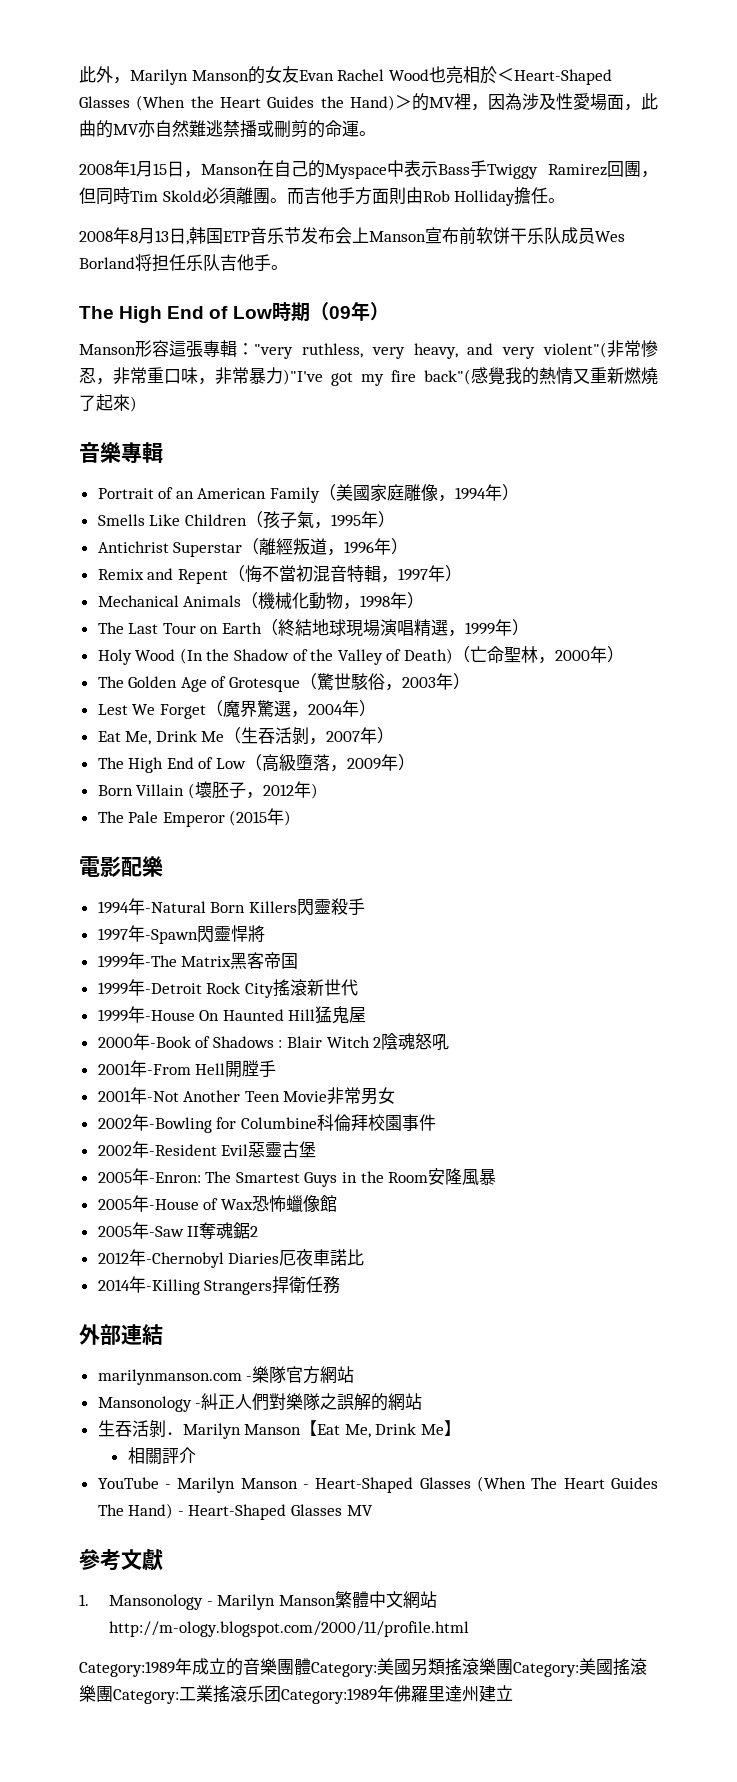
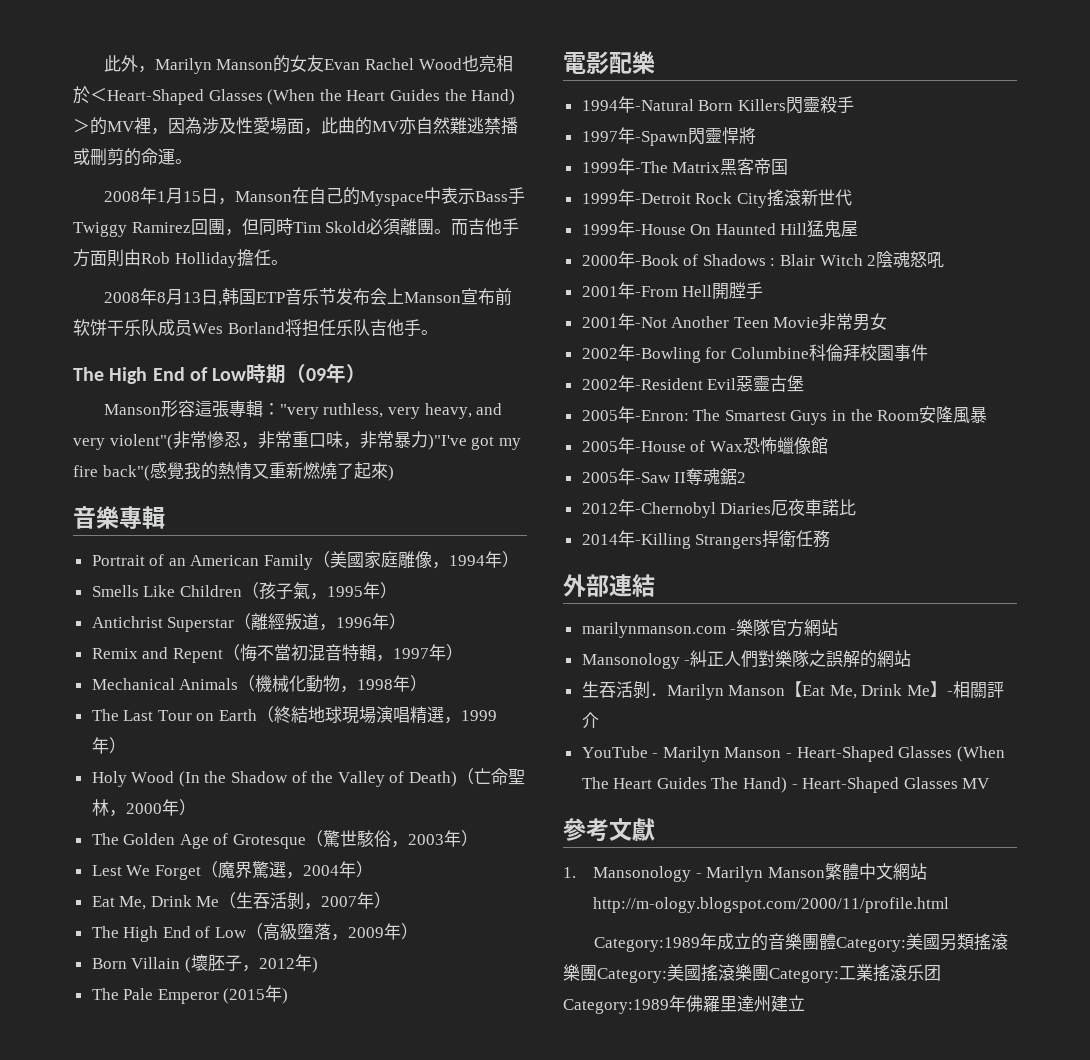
(462, 1428) // -> [947,691,954,696] -

